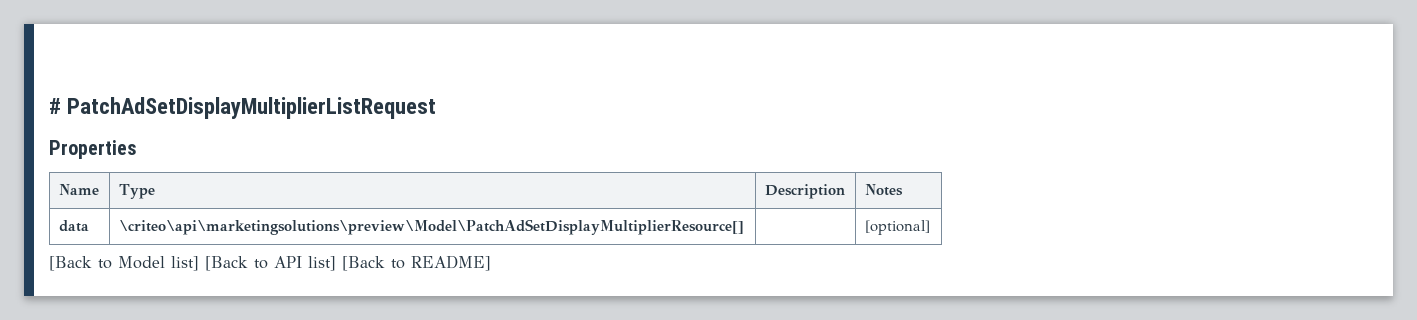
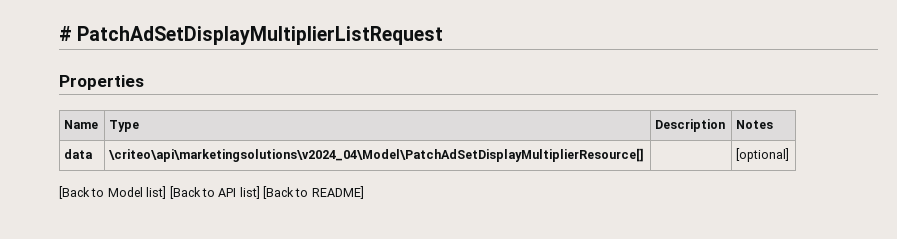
[118,219,744,235] \criteo\api\marketingsolutions\preview\Model\PatchAdSetDisplayMultiplierResource[] -> [109,148,645,162] \criteo\api\marketingsolutions\v2024_04\Model\PatchAdSetDisplayMultiplierResource[]

